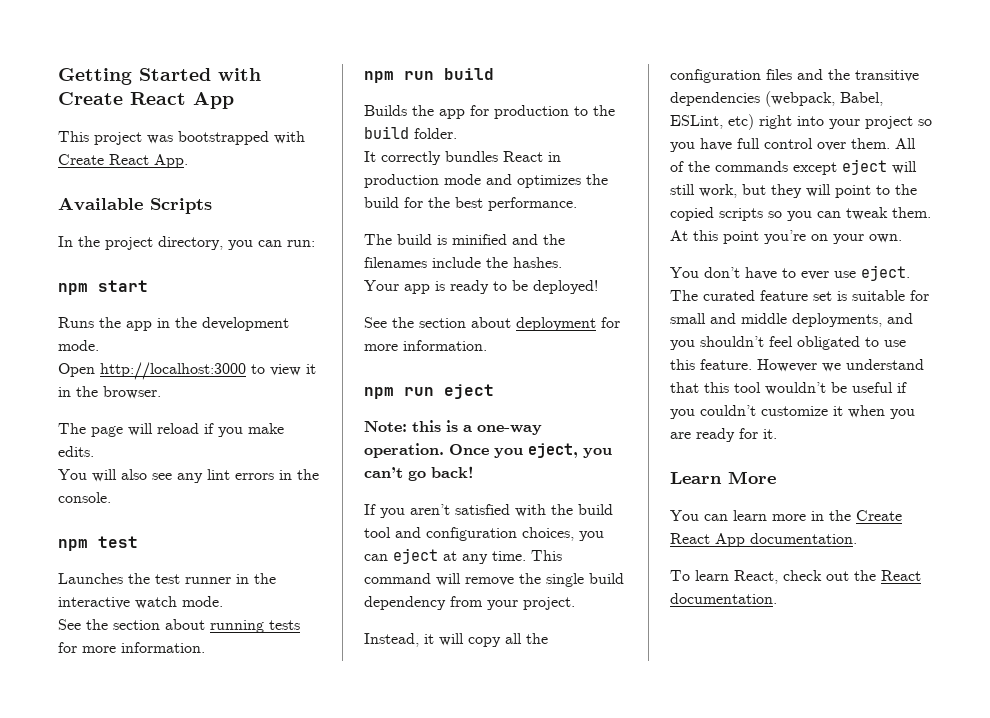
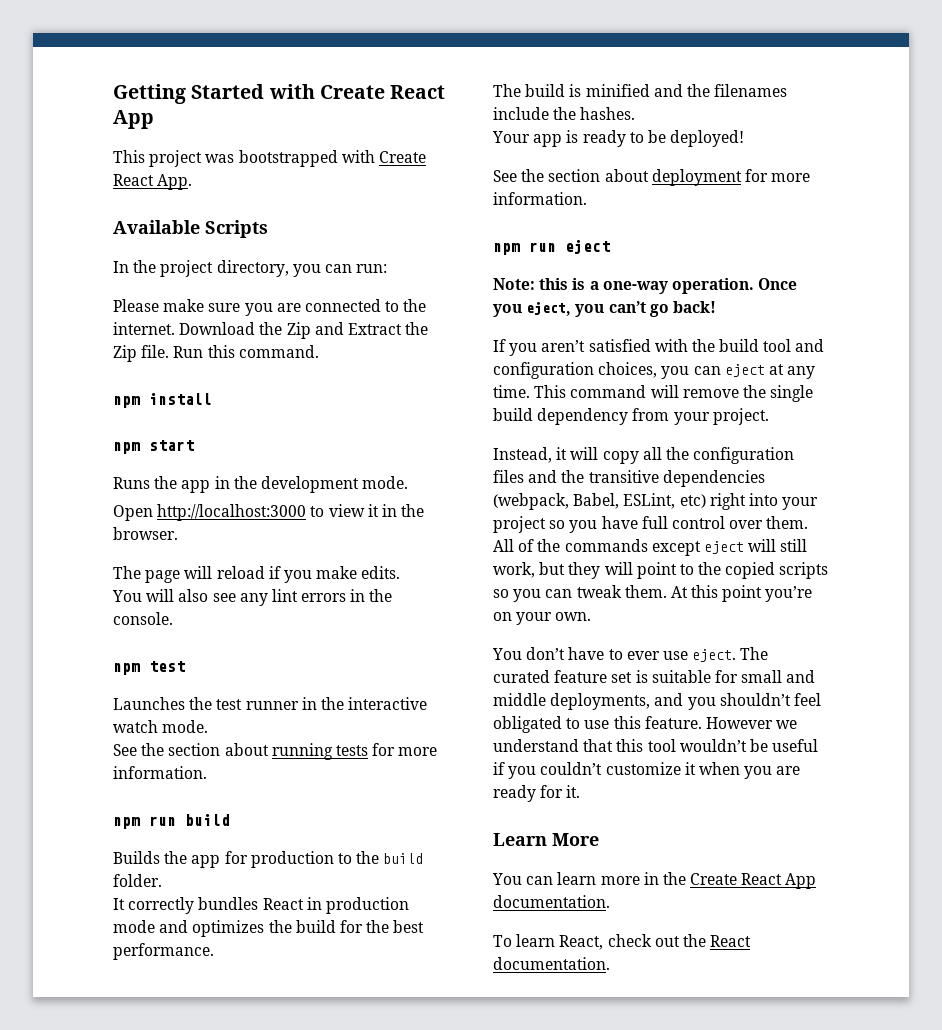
(315, 243) none -> [113,299,427,316] [113,322,429,339] [113,345,319,362] [113,393,212,408] // Please make sure you are connected to the internet. Download the Zip and Extract the Zip file. Run this command. // npm install

